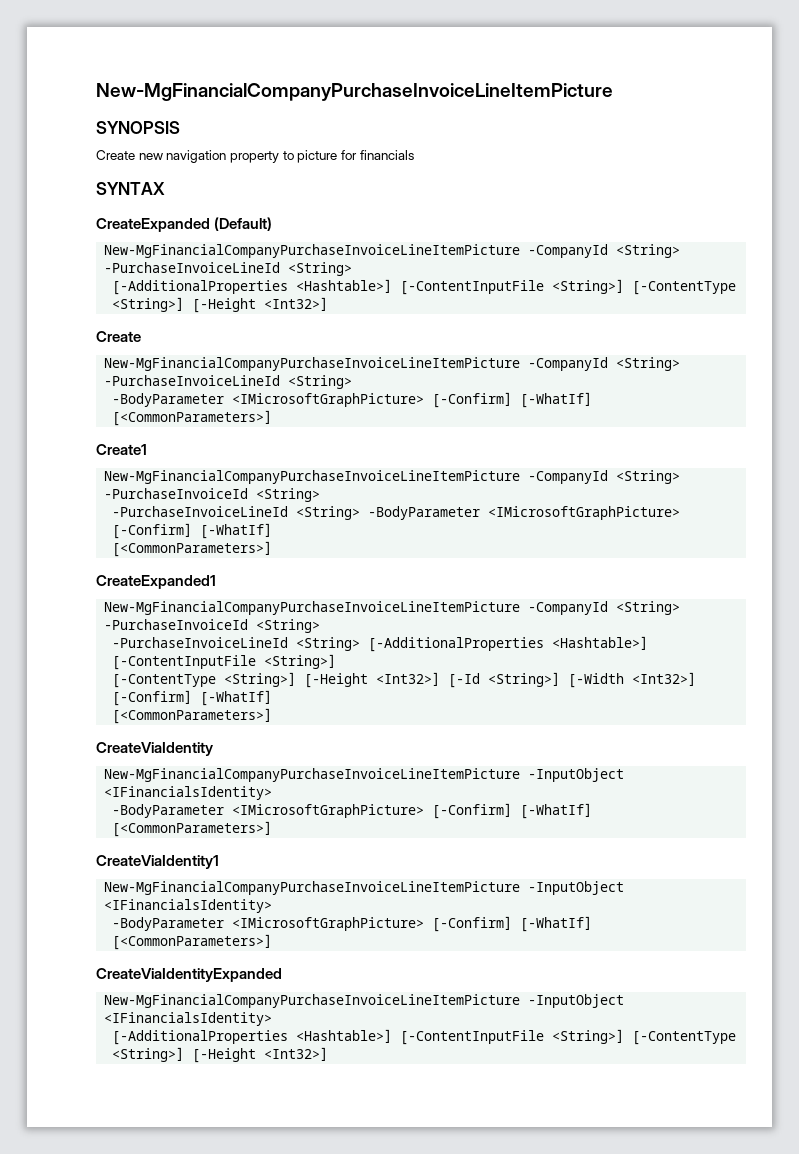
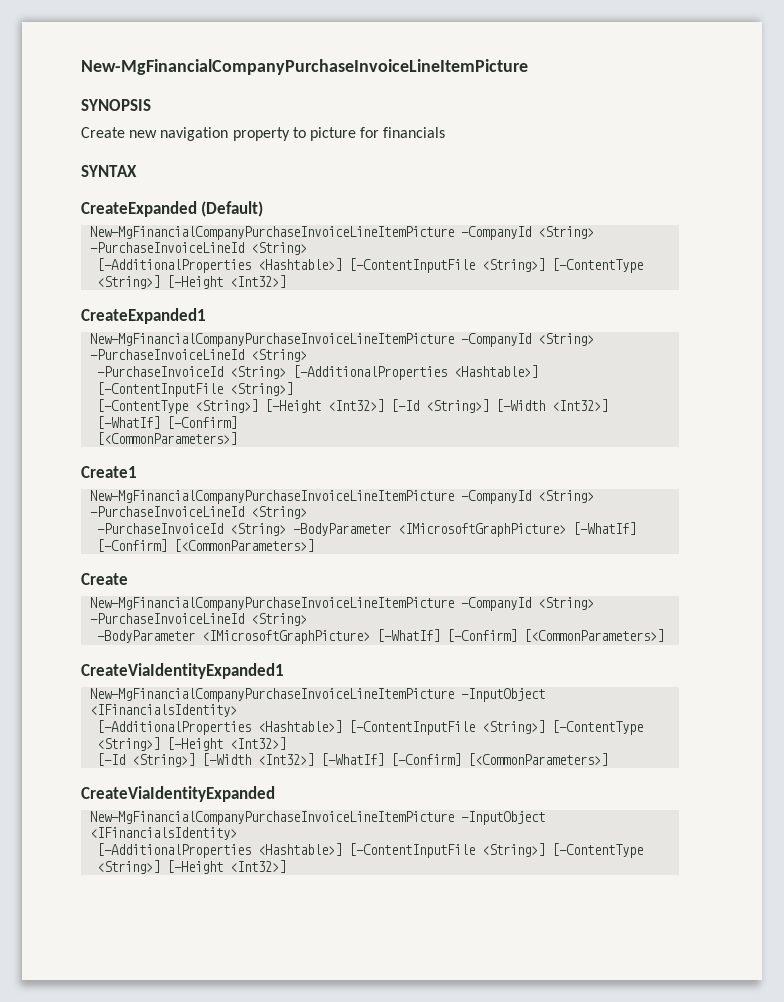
[96,331,141,342] [104,357,681,371] [104,375,353,389] [112,392,593,408] [112,410,273,426] [96,444,147,455] [104,470,681,484] [104,488,321,502] [112,506,681,520] [112,523,273,539] [112,541,273,557] [96,575,216,589] [104,601,681,615] [104,619,321,633] [112,637,289,648] Create // New-MgFinancialCompanyPurchaseInvoiceLineItemPicture -CompanyId <String> -PurchaseInvoiceLineId <String> // -BodyParameter <IMicrosoftGraphPicture> [-Confirm] [-WhatIf] [<CommonParameters>] // Create1 // New-MgFinancialCompanyPurchaseInvoiceLineItemPicture -CompanyId <String> -PurchaseInvoiceId <String> // -PurchaseInvoiceLineId <String> -BodyParameter <IMicrosoftGraphPicture> [-Confirm] [-WhatIf] // [<CommonParameters>] // CreateExpanded1 // New-MgFinancialCompanyPurchaseInvoiceLineItemPicture -CompanyId <String> -PurchaseInvoiceId <String> // -PurchaseInvoiceLineId -> [81,308,206,324] [90,333,595,347] [90,349,308,362] [97,366,224,377] CreateExpanded1 // New-MgFinancialCompanyPurchaseInvoiceLineItemPicture -CompanyId <String> -PurchaseInvoiceLineId <String> // -PurchaseInvoiceId
[112,690,273,706] [112,708,273,724] [96,742,213,756] [104,768,625,782] [104,786,273,800] [112,803,593,819] [112,821,273,837] [96,855,219,869] [104,881,625,895] [104,899,273,913] [112,916,593,932] [-Confirm] [-WhatIf] // [<CommonParameters>] // CreateViaIdentity // New-MgFinancialCompanyPurchaseInvoiceLineItemPicture -InputObject <IFinancialsIdentity> // -BodyParameter <IMicrosoftGraphPicture> [-Confirm] [-WhatIf] [<CommonParameters>] // CreateViaIdentity1 // New-MgFinancialCompanyPurchaseInvoiceLineItemPicture -InputObject <IFinancialsIdentity> // -BodyParameter <IMicrosoftGraphPicture> [-Confirm] [-WhatIf] -> [97,416,238,429] [97,432,238,445] [81,466,137,478] [90,490,595,504] [90,506,308,519] [97,522,637,537] [97,539,315,552] [81,573,128,585] [90,597,595,611] [90,613,308,626] [97,629,665,644] [81,663,284,679] [90,688,546,702] [90,704,238,717] [97,720,644,735] [97,737,287,751] [97,753,462,767] [-WhatIf] [-Confirm] // [<CommonParameters>] // Create1 // New-MgFinancialCompanyPurchaseInvoiceLineItemPicture -CompanyId <String> -PurchaseInvoiceLineId <String> // -PurchaseInvoiceId <String> -BodyParameter <IMicrosoftGraphPicture> [-WhatIf] [-Confirm] [<CommonParameters>] // Create // New-MgFinancialCompanyPurchaseInvoiceLineItemPicture -CompanyId <String> -PurchaseInvoiceLineId <String> // -BodyParameter <IMicrosoftGraphPicture> [-WhatIf] [-Confirm] [<CommonParameters>] // CreateViaIdentityExpanded1 // New-MgFinancialCompanyPurchaseInvoiceLineItemPicture -InputObject <IFinancialsIdentity> // [-AdditionalProperties <Hashtable>] [-ContentInputFile <String>] [-ContentType <String>] [-Height <Int32>] // [-Id <String>] [-Width <Int32>] [-WhatIf] [-Confirm]

